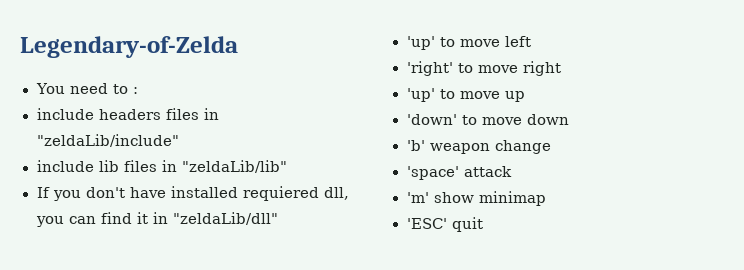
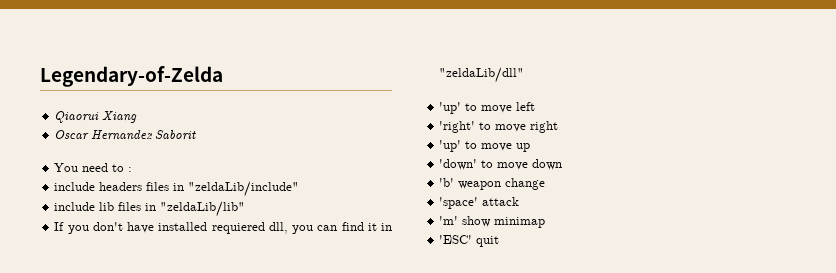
(238, 47) none -> [54,111,138,123] [54,130,197,140] // Qiaorui Xiang // Oscar Hernandez Saborit

